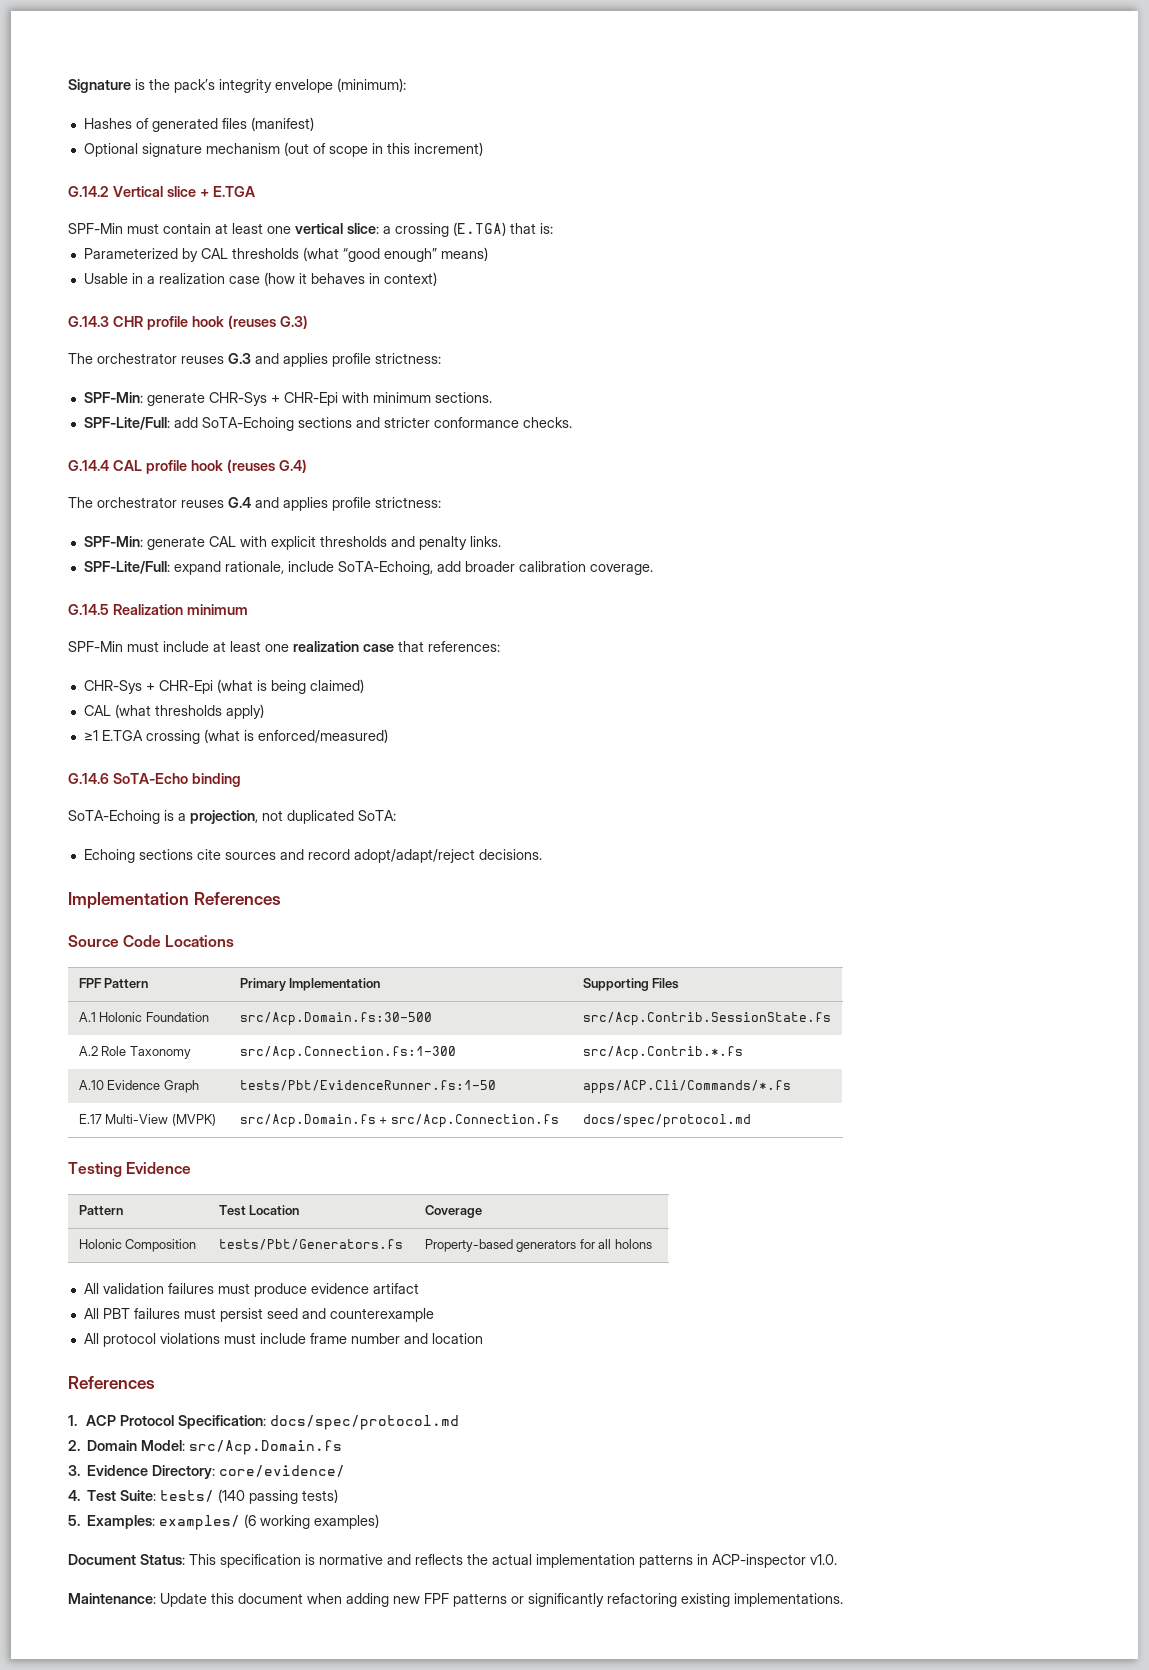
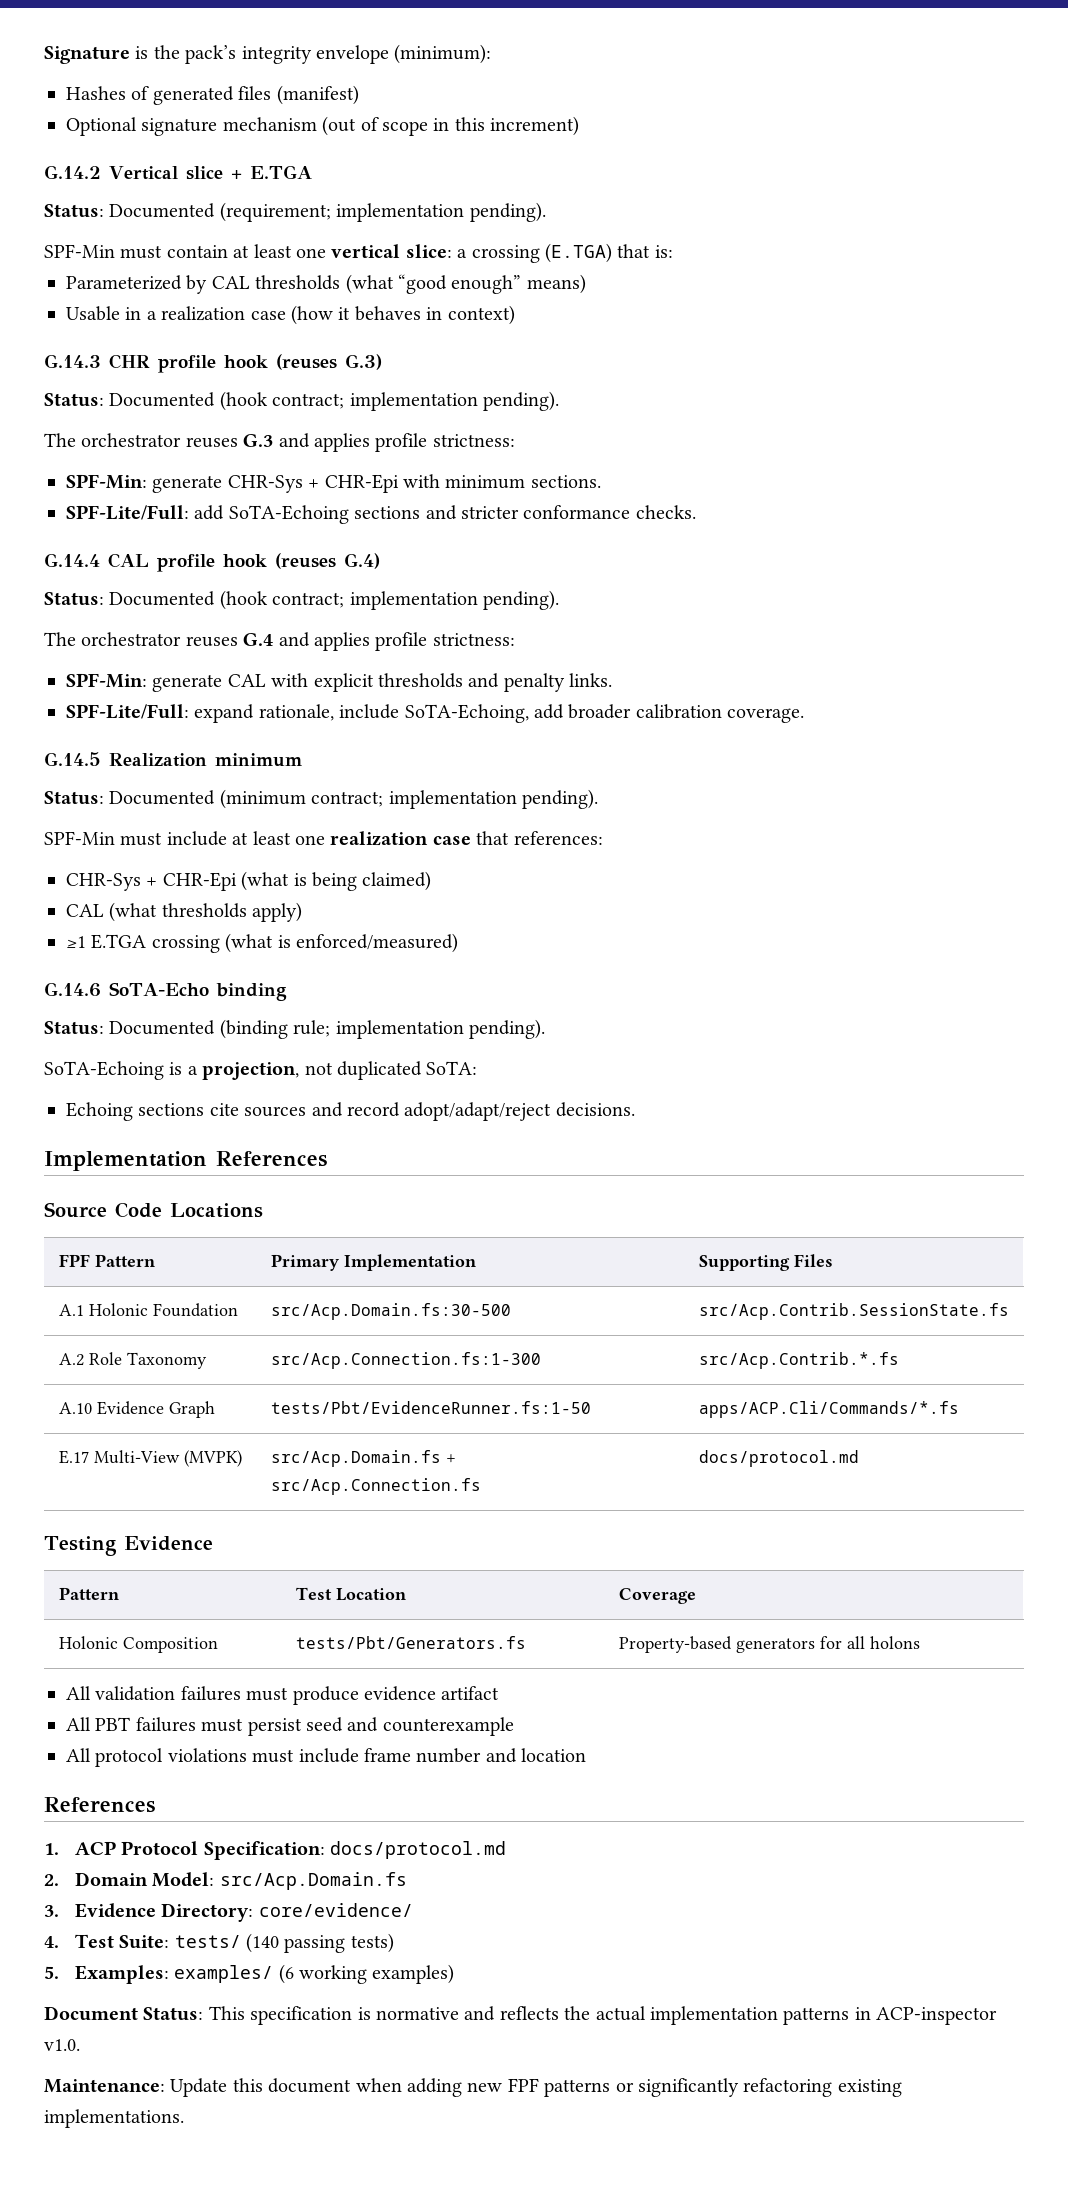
(255, 191) none -> [44,202,546,222] // Status: Documented (requirement; implementation pending).
(308, 322) none -> [44,391,559,411] // Status: Documented (hook contract; implementation pending).
(307, 466) none -> [44,590,559,610] // Status: Documented (hook contract; implementation pending).
(248, 609) none -> [44,789,598,809] // Status: Documented (minimum contract; implementation pending).
(241, 780) none -> [44,1019,545,1039] // Status: Documented (binding rule; implementation pending).
[582,1114,751,1128] docs/spec/protocol.md -> [698,1450,859,1467] docs/protocol.md
[270,1415,460,1430] docs/spec/protocol.md -> [329,1841,506,1859] docs/protocol.md

